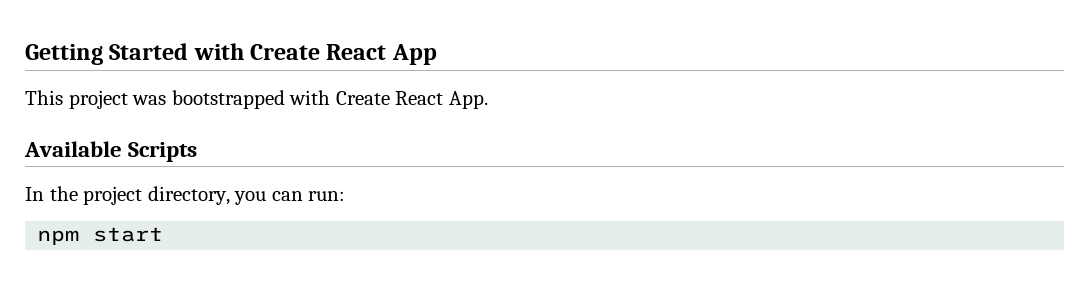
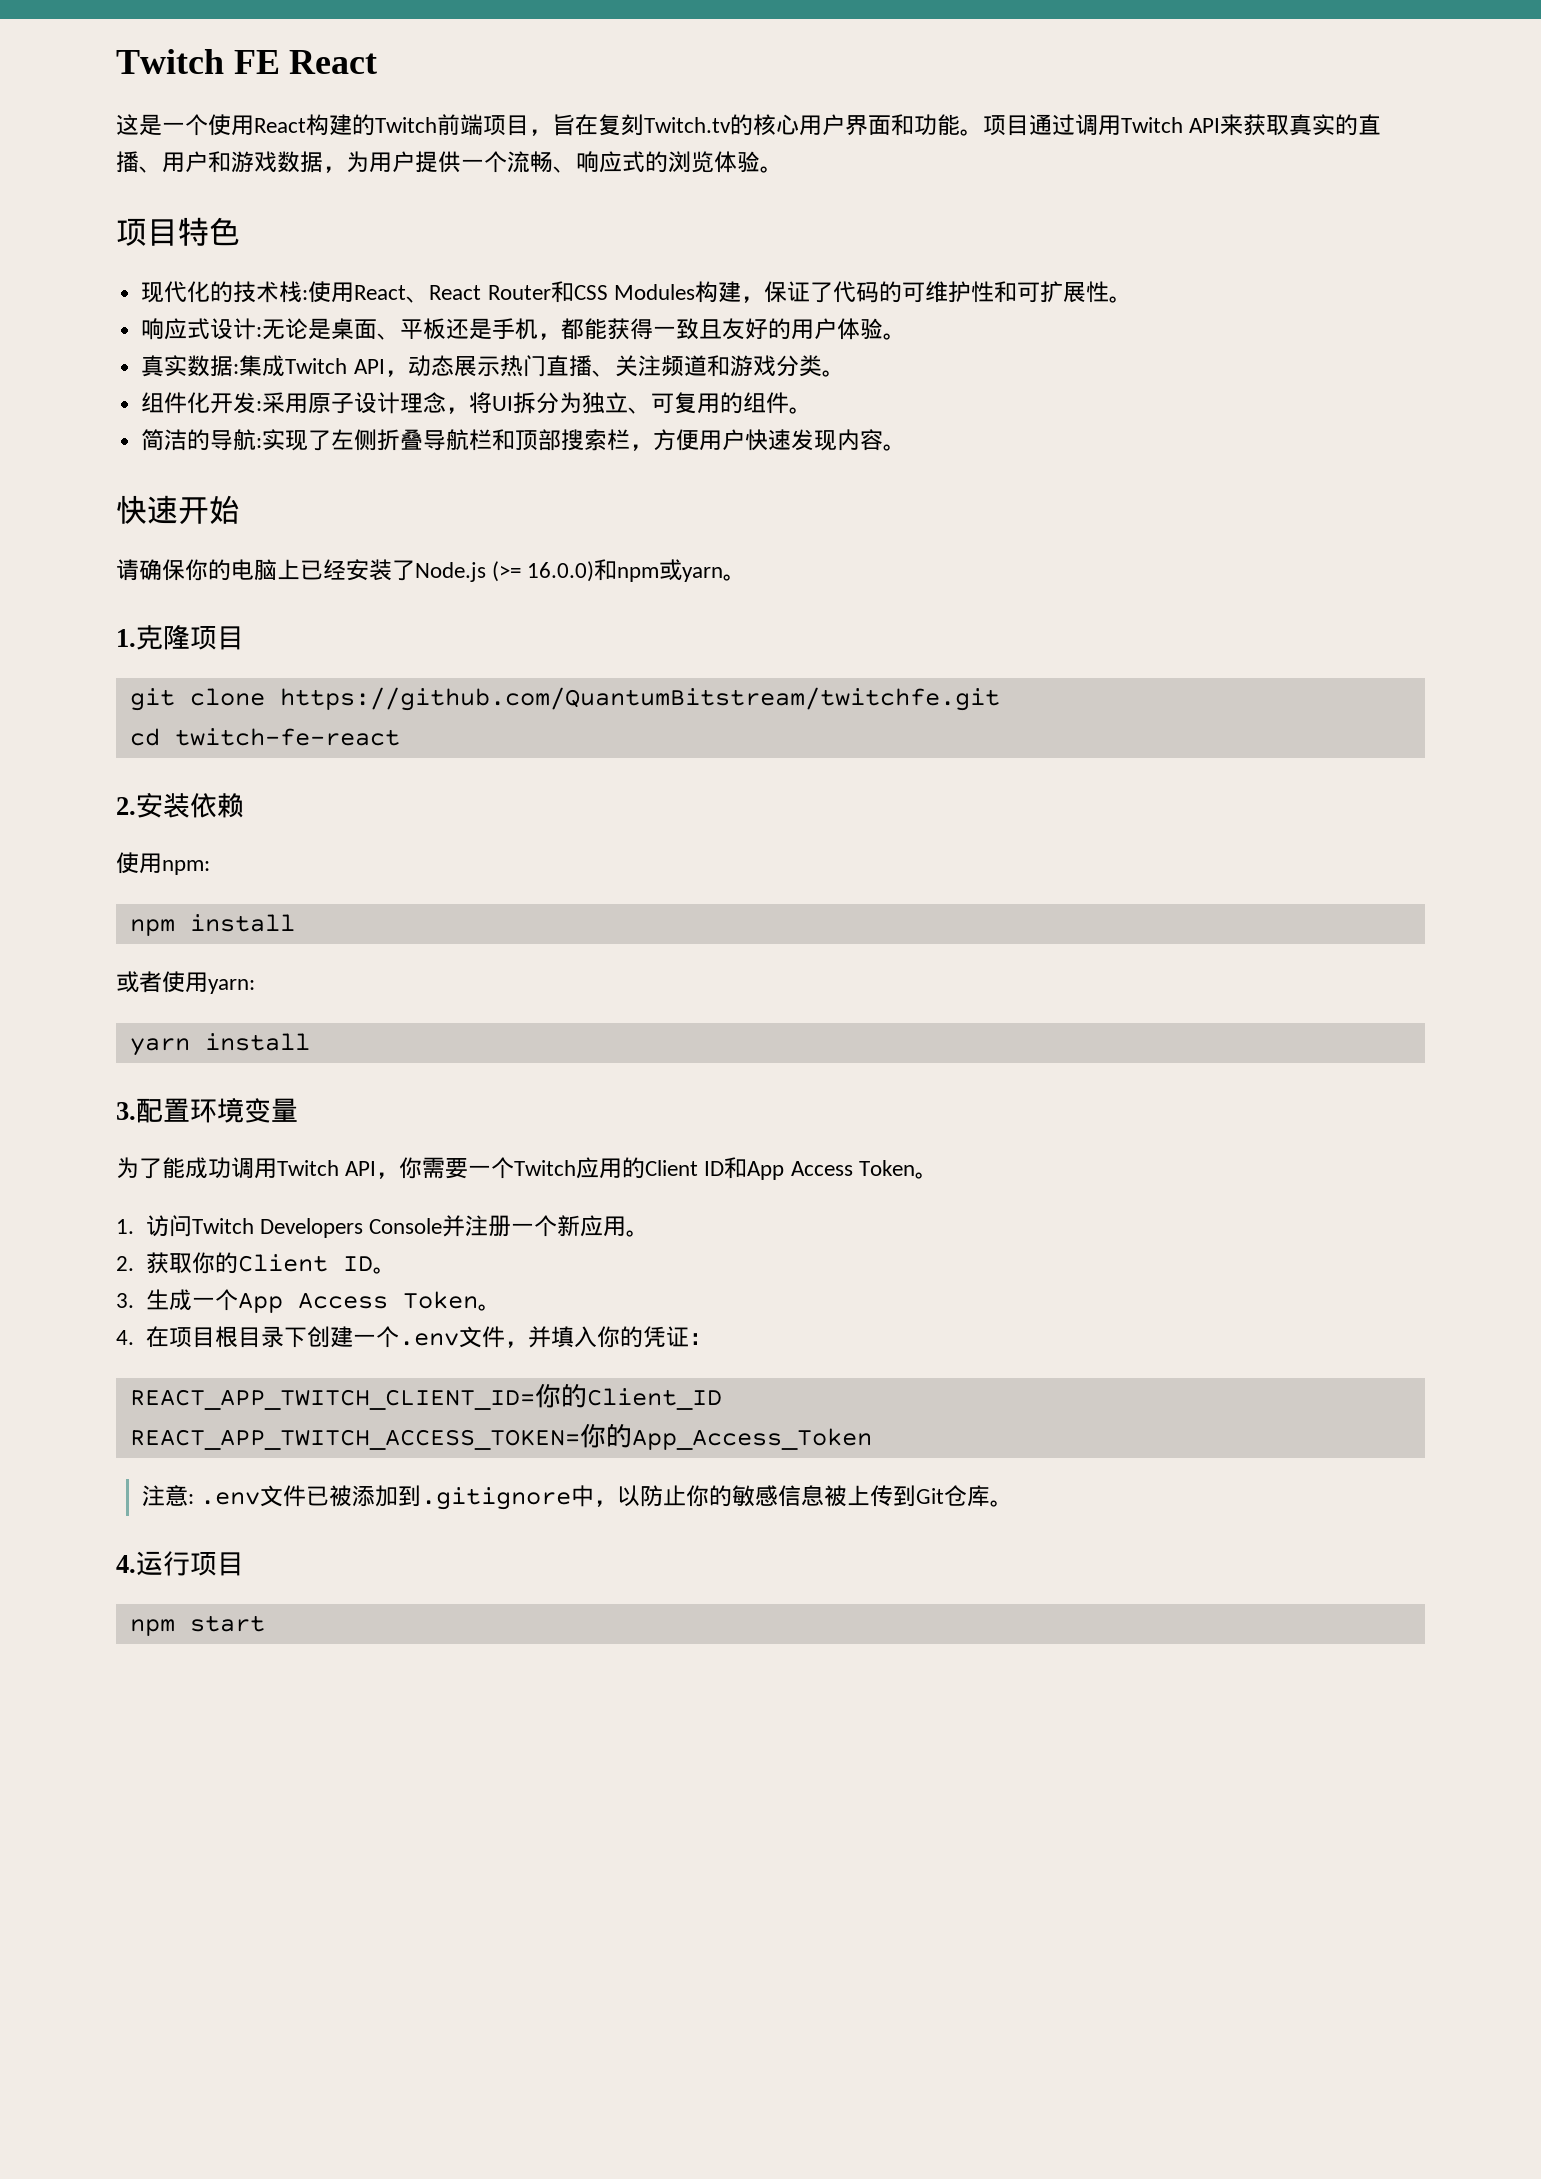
[25,43,437,65] [25,90,488,109] [24,141,198,162] [25,186,346,205] Getting Started with Create React App // This project was bootstrapped with Create React App. // Available Scripts // In the project directory, you can run: -> [116,49,378,74] [116,114,1382,136] [116,151,783,173] [116,217,240,246] [141,281,1132,303] [141,318,907,340] [141,355,845,377] [141,392,813,414] [141,429,907,451] [116,495,240,525] [116,559,747,582] [116,625,244,650] [129,687,1000,711] [129,728,400,746] [116,792,244,818] [116,852,210,875] [129,914,295,936] [116,971,255,994] [129,1033,310,1056] [116,1097,298,1123] [116,1157,938,1180] [116,1215,649,1238] [116,1252,396,1274] [116,1289,501,1313] [116,1326,712,1348] [129,1383,722,1410] [129,1423,872,1450] [141,1485,1014,1510] [116,1551,244,1576] Twitch FE React // 这是一个使用React构建的Twitch前端项目，旨在复刻Twitch.tv的核心用户界面和功能。项目通过调用Twitch API来获取真实的直播、用户和游戏数据，为用户提供一个流畅、响应式的浏览体验。 // 项目特色 // 现代化的技术栈:使用React、React Router和CSS Modules构建，保证了代码的可维护性和可扩展性。 // 响应式设计:无论是桌面、平板还是手机，都能获得一致且友好的用户体验。 // 真实数据:集成Twitch API，动态展示热门直播、关注频道和游戏分类。 // 组件化开发:采用原子设计理念，将UI拆分为独立、可复用的组件。 // 简洁的导航:实现了左侧折叠导航栏和顶部搜索栏，方便用户快速发现内容。 // 快速开始 // 请确保你的电脑上已经安装了Node.js (>= 16.0.0)和npm或yarn。 // 1.克隆项目 // git clone https://github.com/QuantumBitstream/twitchfe.git // cd twitch-fe-react // 2.安装依赖 // 使用npm: // npm install // 或者使用yarn: // yarn install // 3.配置环境变量 // 为了能成功调用Twitch API，你需要一个Twitch应用的Client ID和App Access Token。 // 1.访问Twitch Developers Console并注册一个新应用。 // 2.获取你的Client ID。 // 3.生成一个App Access Token。 // 4.在项目根目录下创建一个.env文件，并填入你的凭证： // REACT_APP_TWITCH_CLIENT_ID=你的Client_ID // REACT_APP_TWITCH_ACCESS_TOKEN=你的App_Access_Token // 注意: .env文件已被添加到.gitignore中，以防止你的敏感信息被上传到Git仓库。 // 4.运行项目

